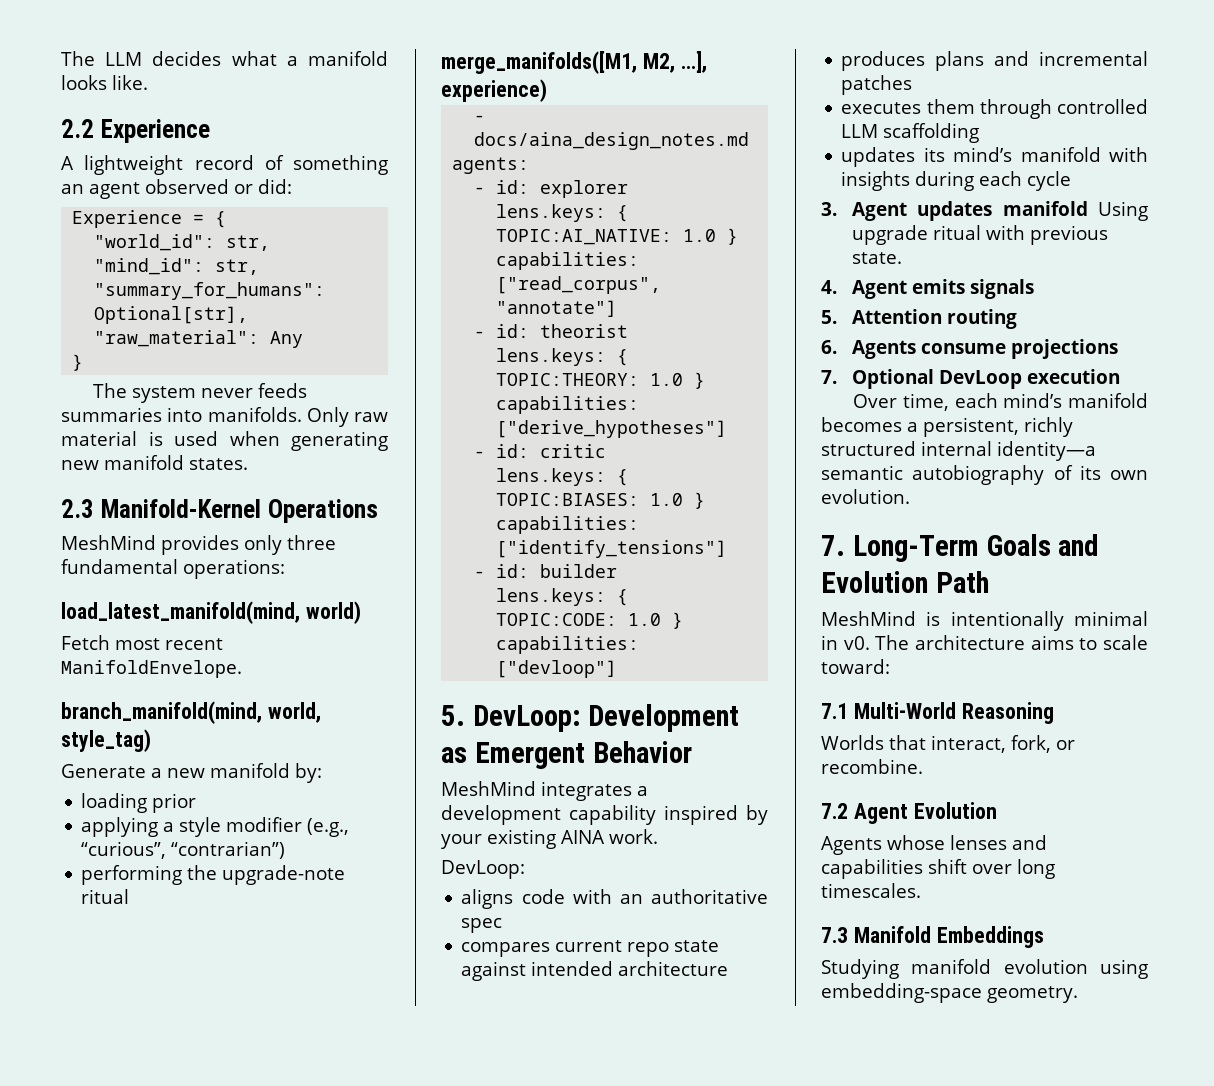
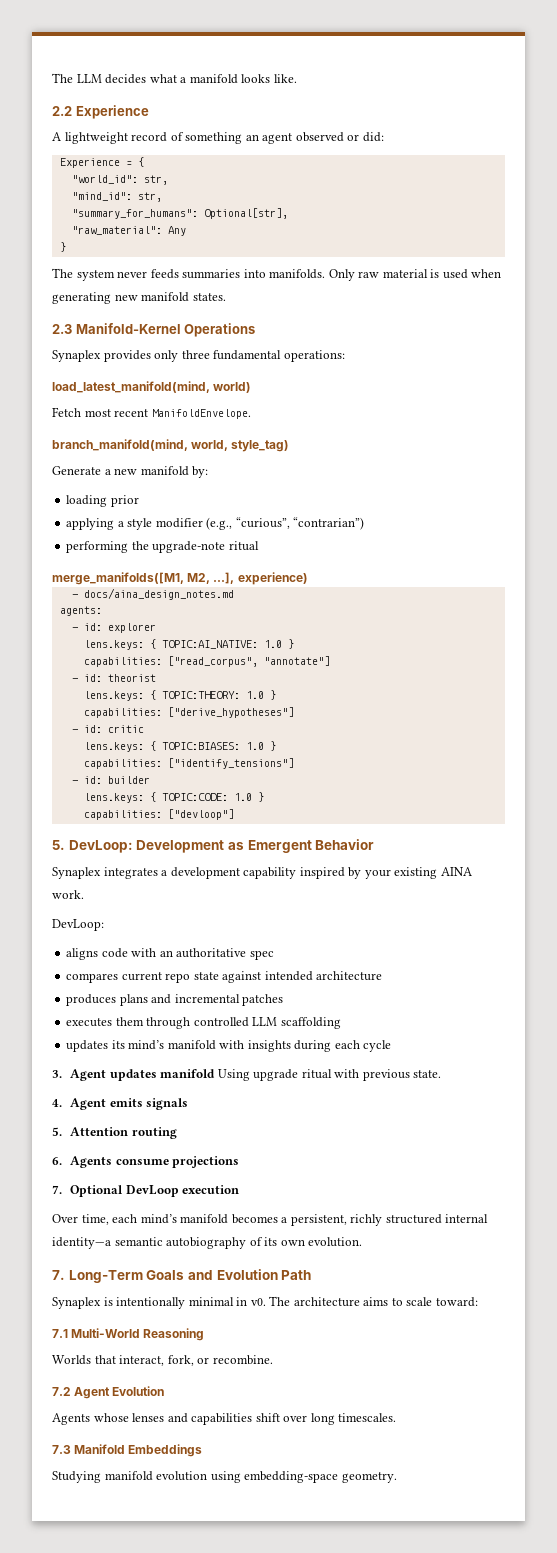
[61,535,156,550] MeshMind -> [52,350,101,362] Synaplex
[441,781,536,796] MeshMind -> [52,867,101,879] Synaplex
[821,611,916,626] MeshMind -> [52,1297,101,1309] Synaplex

